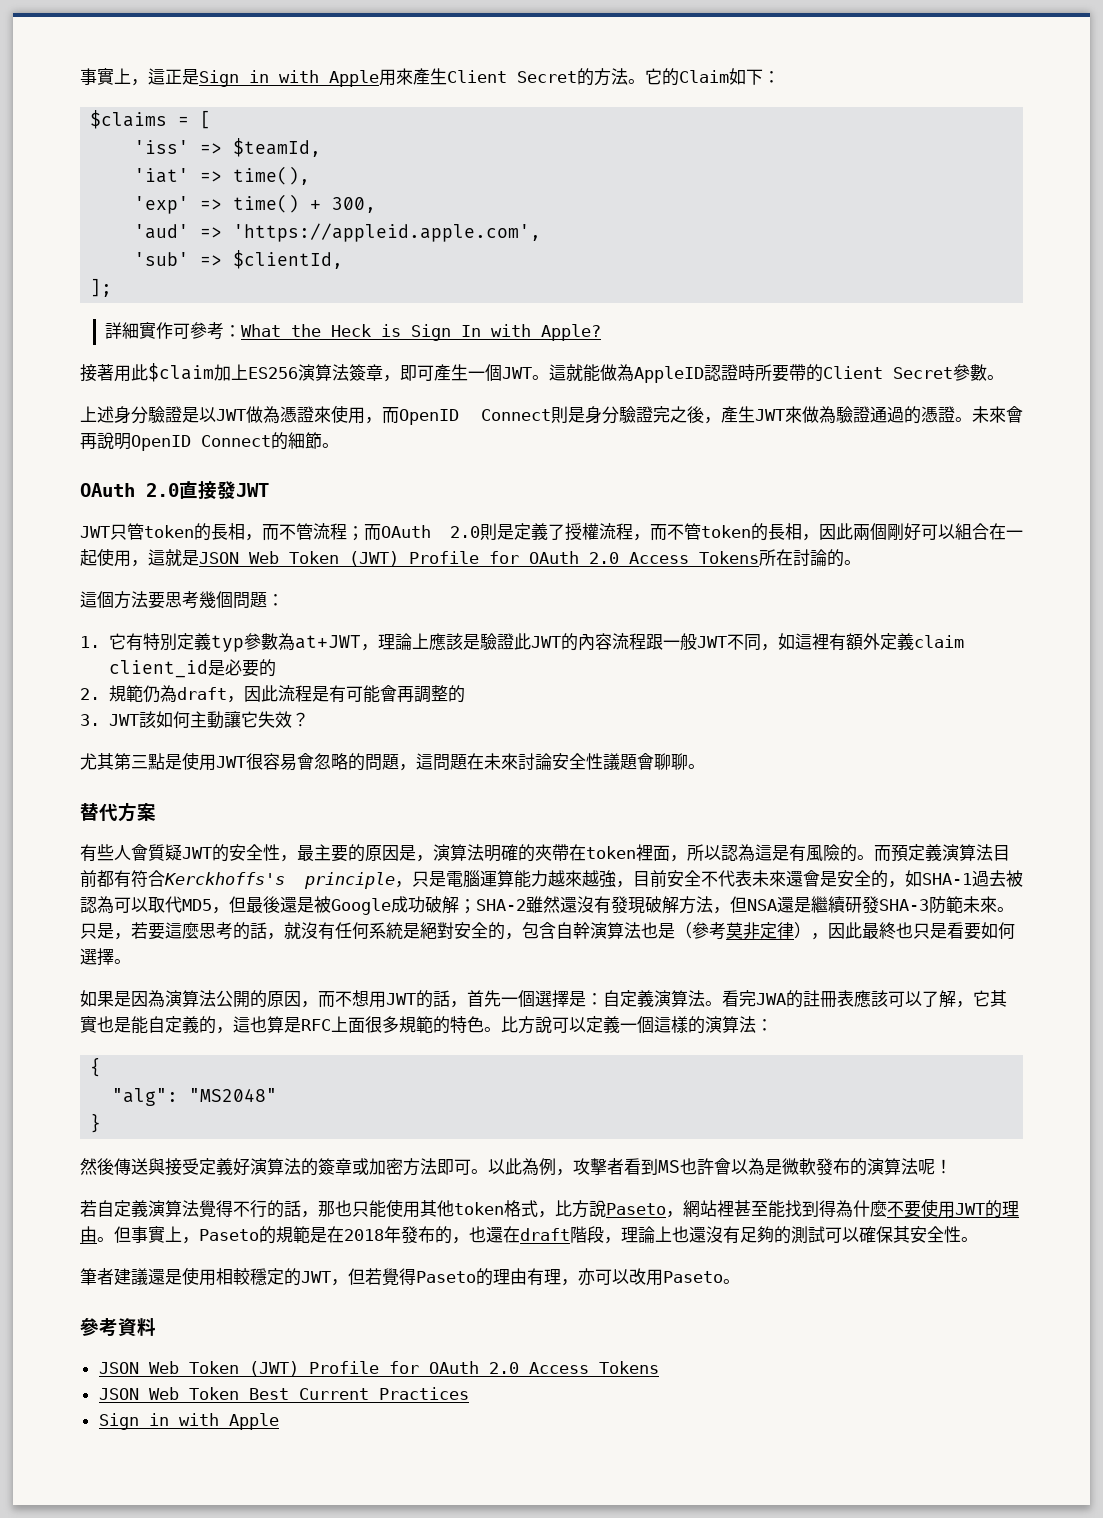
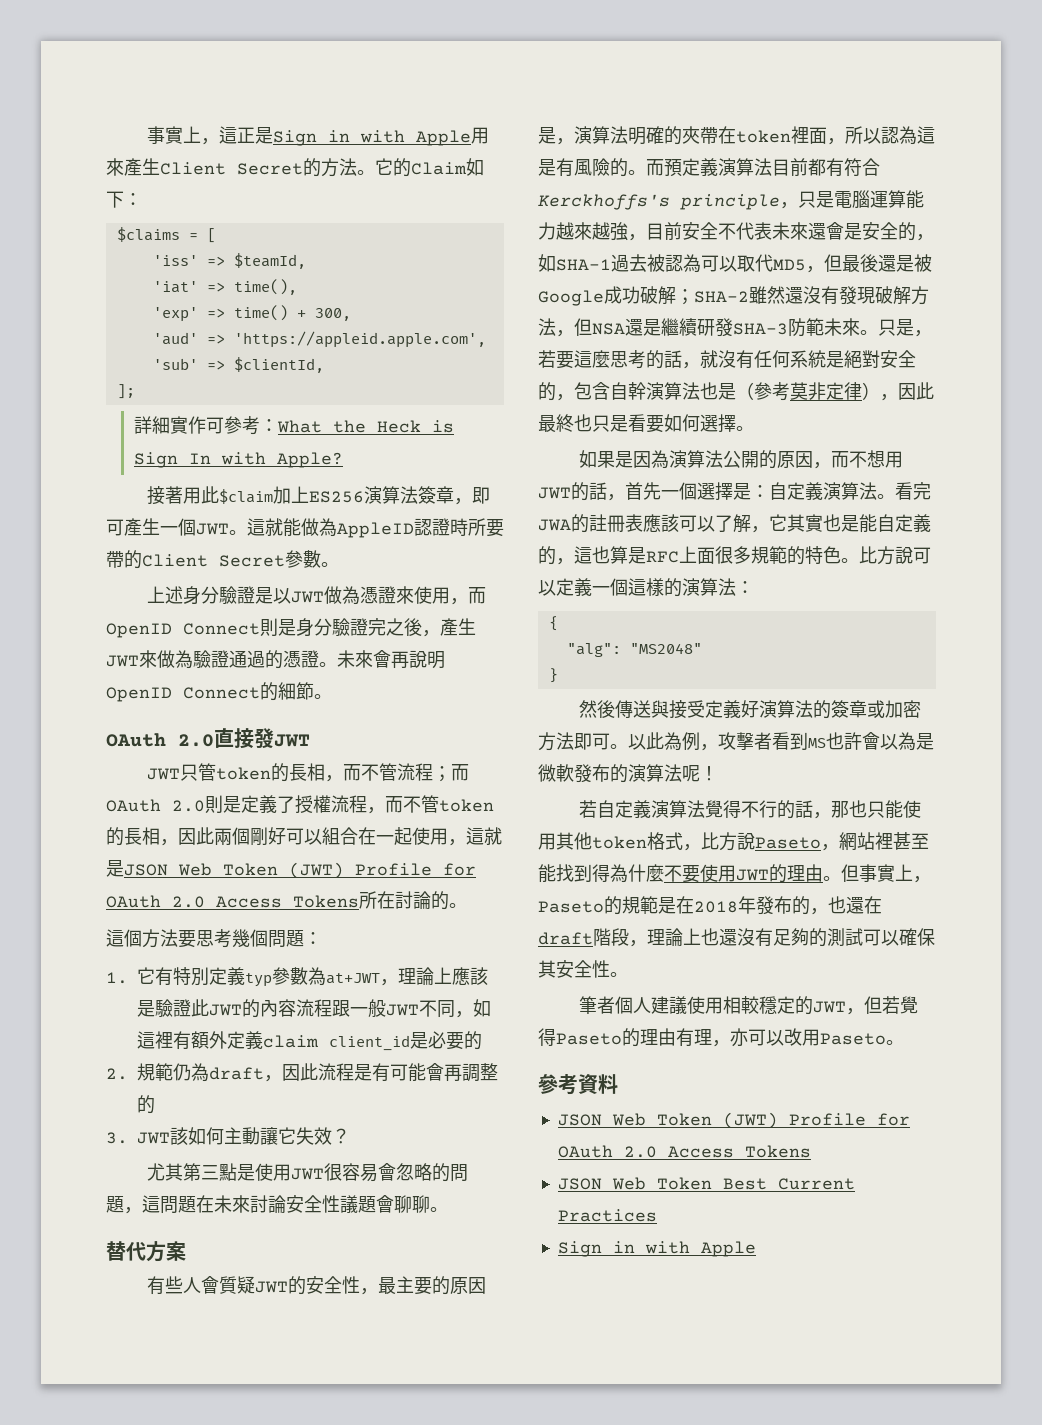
[114,1268,182,1285] 建議還是 -> [615,996,688,1014] 個人建議

